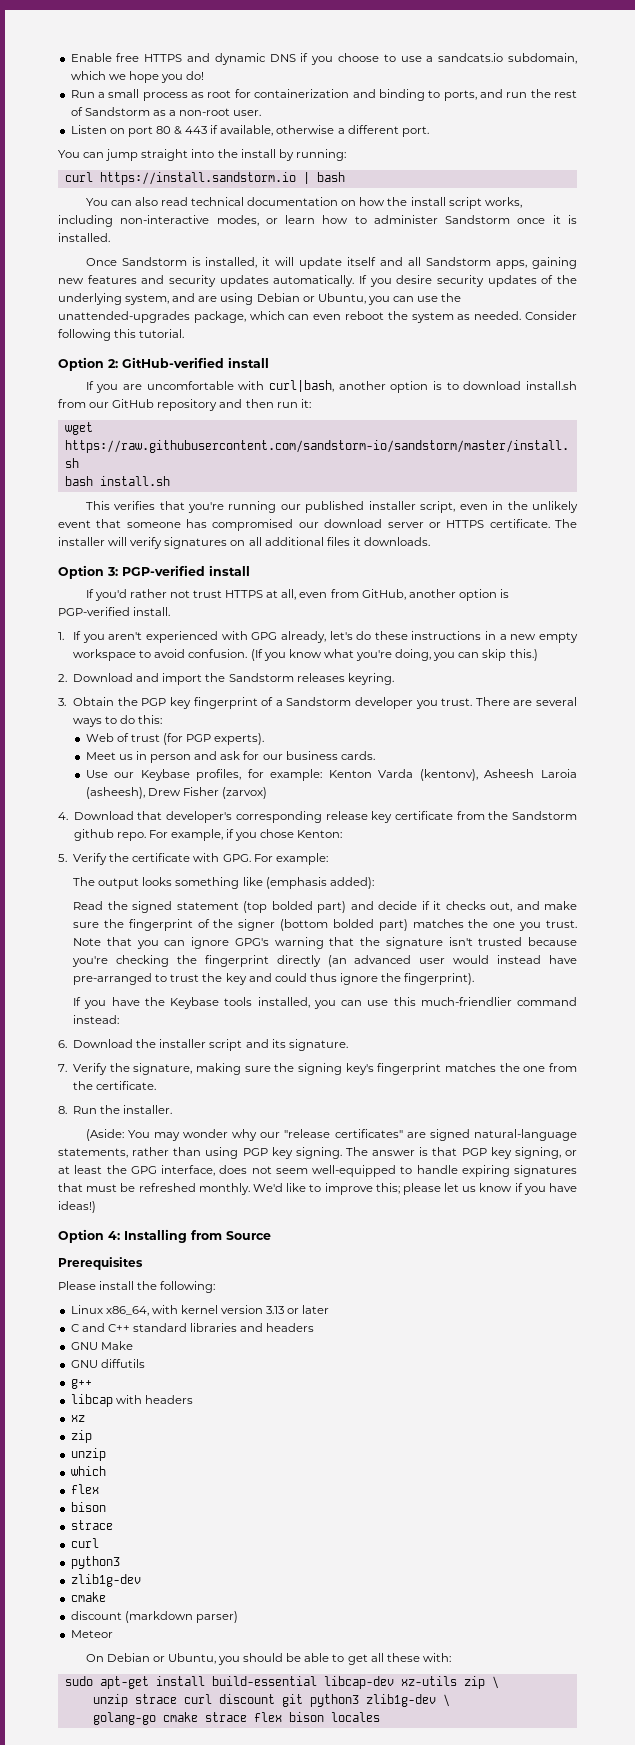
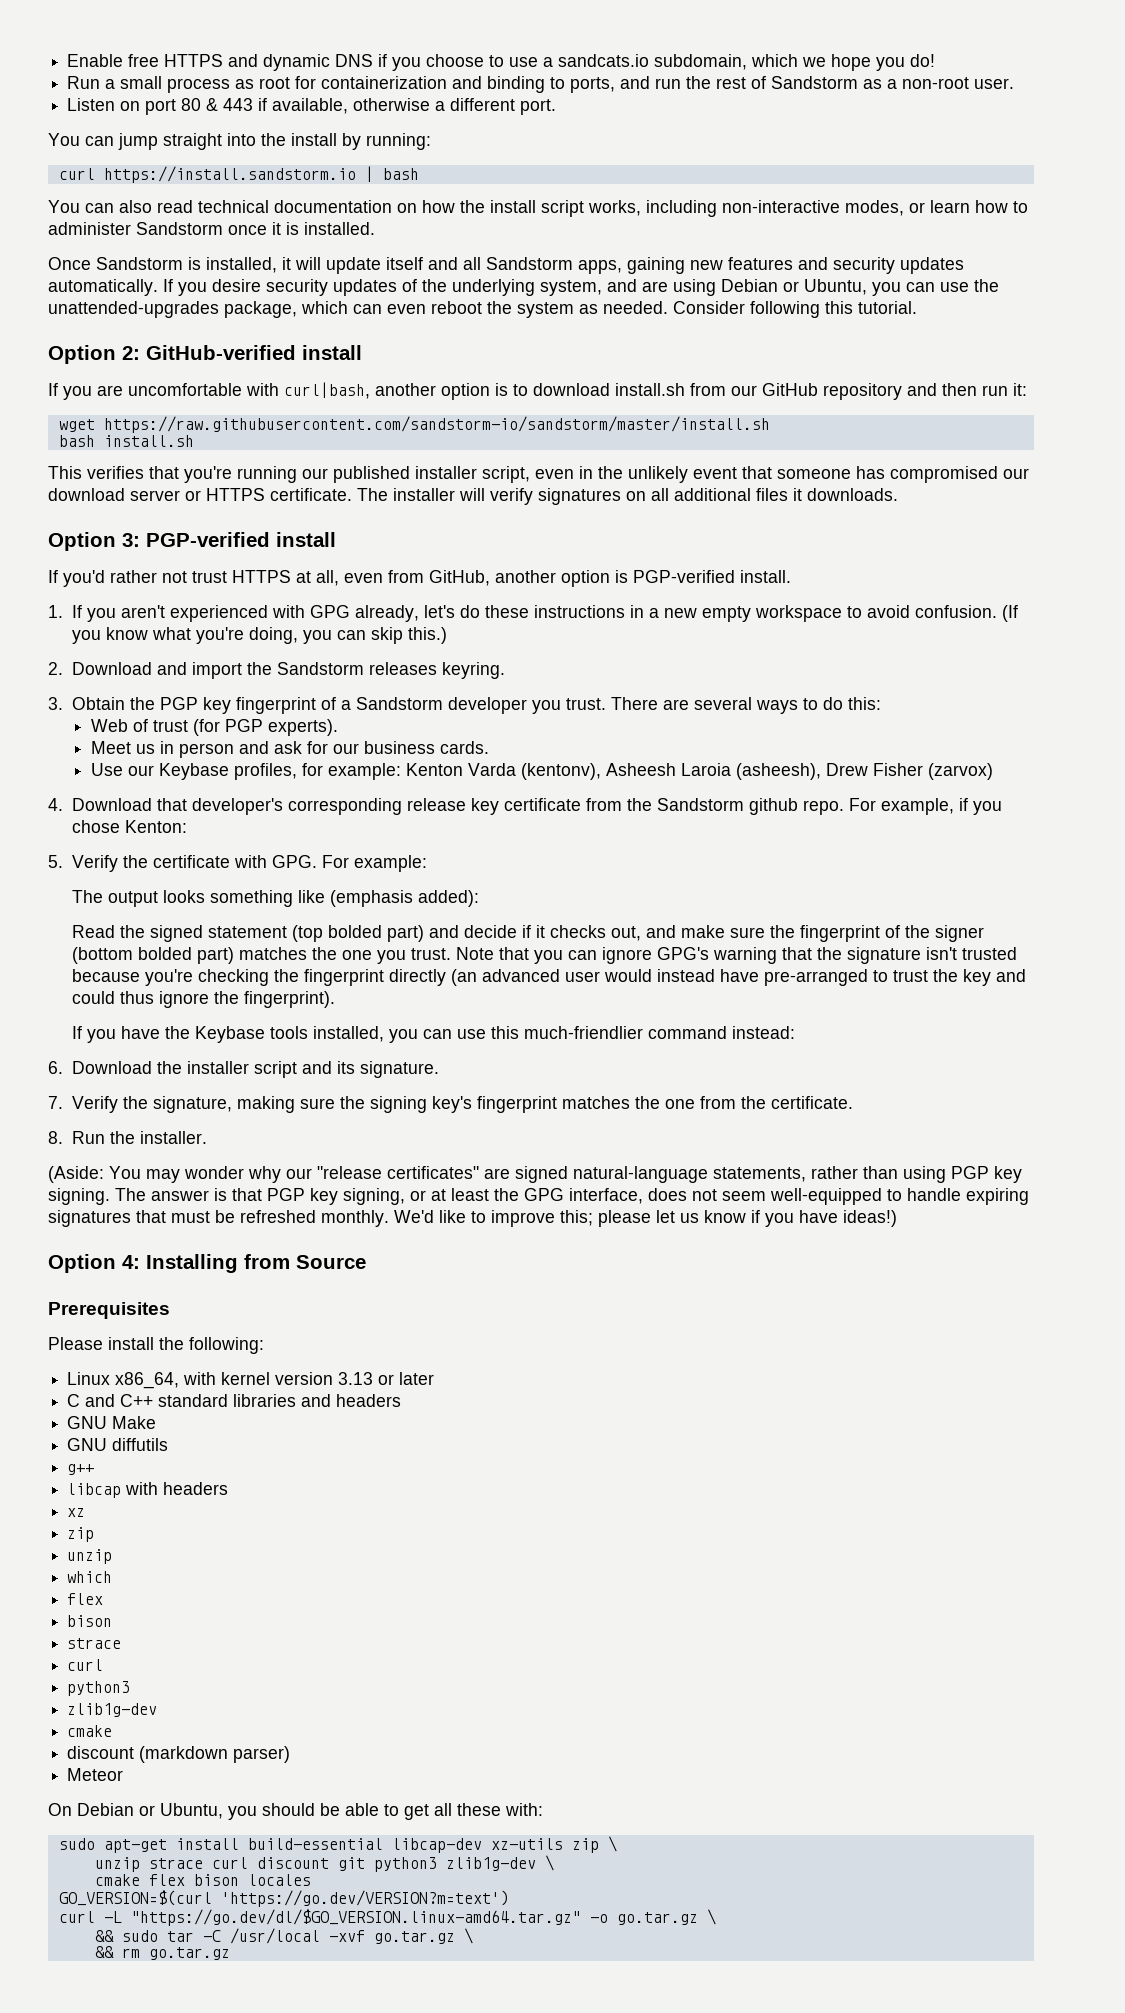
[92,1712,247,1725] golang-go cmake strace -> [94,1874,140,1886] cmake
(380, 1717) none -> [58,1890,509,1907] [58,1909,716,1926] [94,1928,473,1944] [94,1946,230,1960] // GO_VERSION=$(curl 'https://go.dev/VERSION?m=text') // curl -L "https://go.dev/dl/$GO_VERSION.linux-amd64.tar.gz" -o go.tar.gz \ // && sudo tar -C /usr/local -xvf go.tar.gz \ // && rm go.tar.gz

